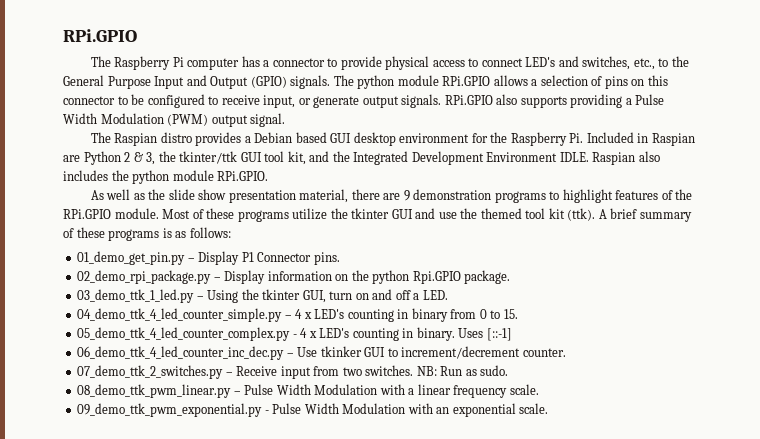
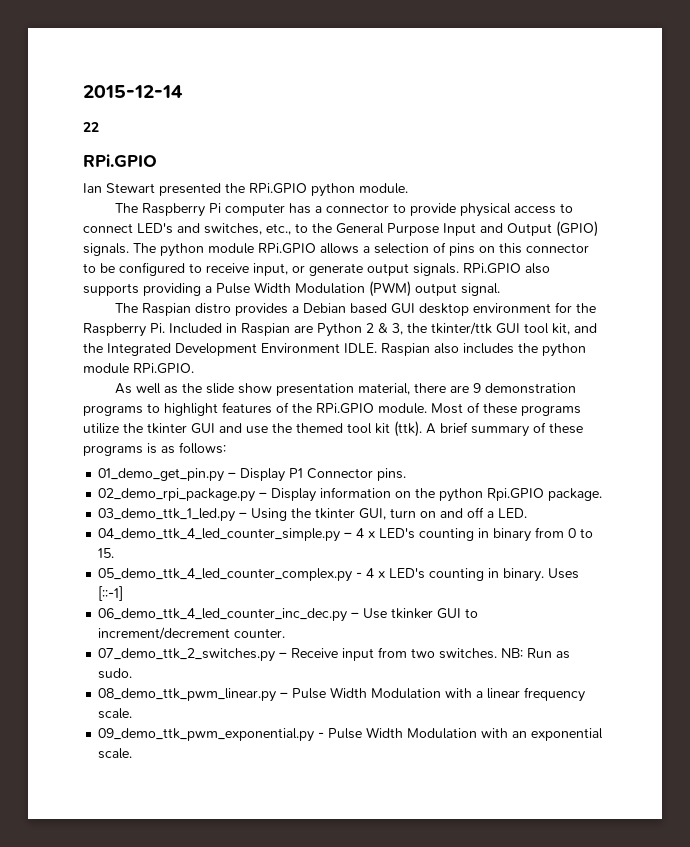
[63,29,137,42] RPi.GPIO -> [83,85,183,98] [83,122,99,132] [83,154,157,167] [83,183,408,197] 2015-12-14 // 22 // RPi.GPIO // Ian Stewart presented the RPi.GPIO python module.

